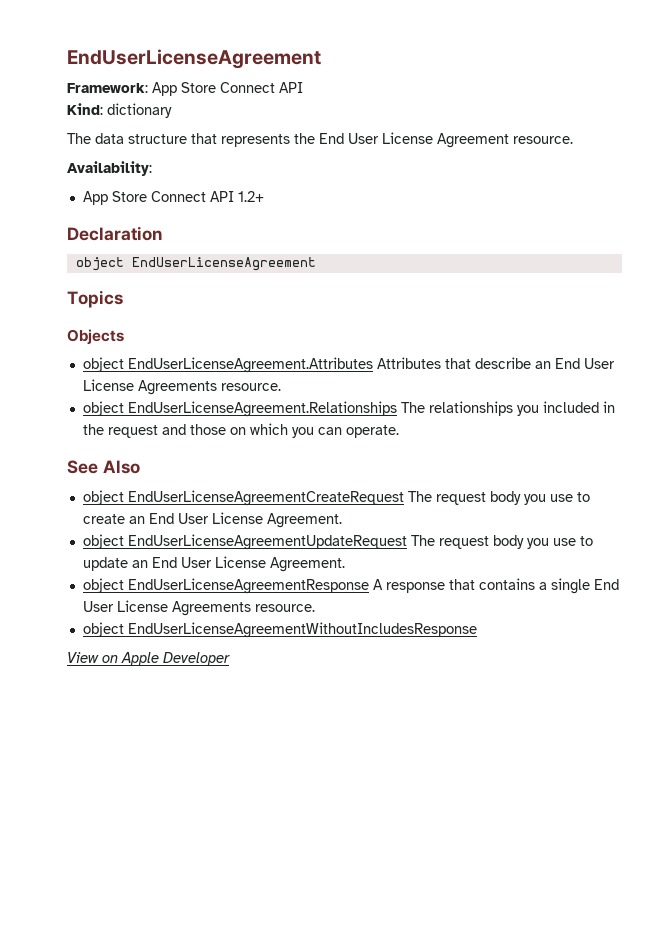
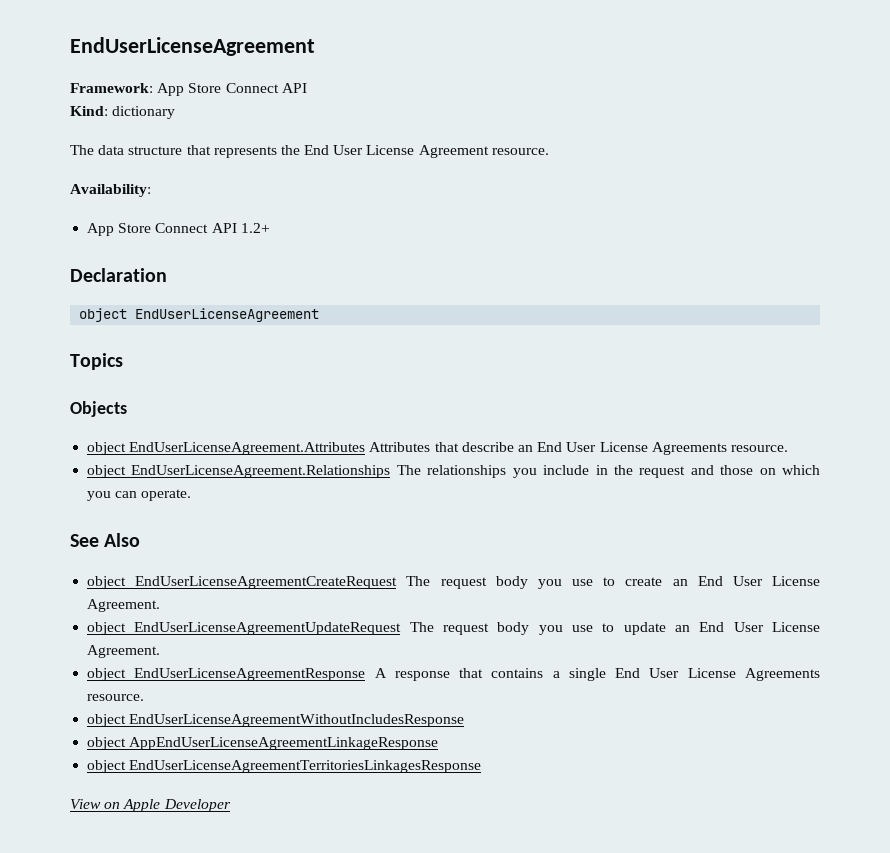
[542,401,599,413] included -> [543,465,590,475] include
(477, 630) none -> [87,737,439,750] [87,760,482,773] // object AppEndUserLicenseAgreementLinkageResponse // object EndUserLicenseAgreementTerritoriesLinkagesResponse

